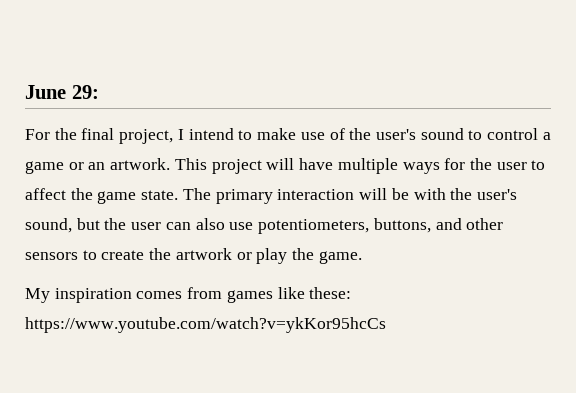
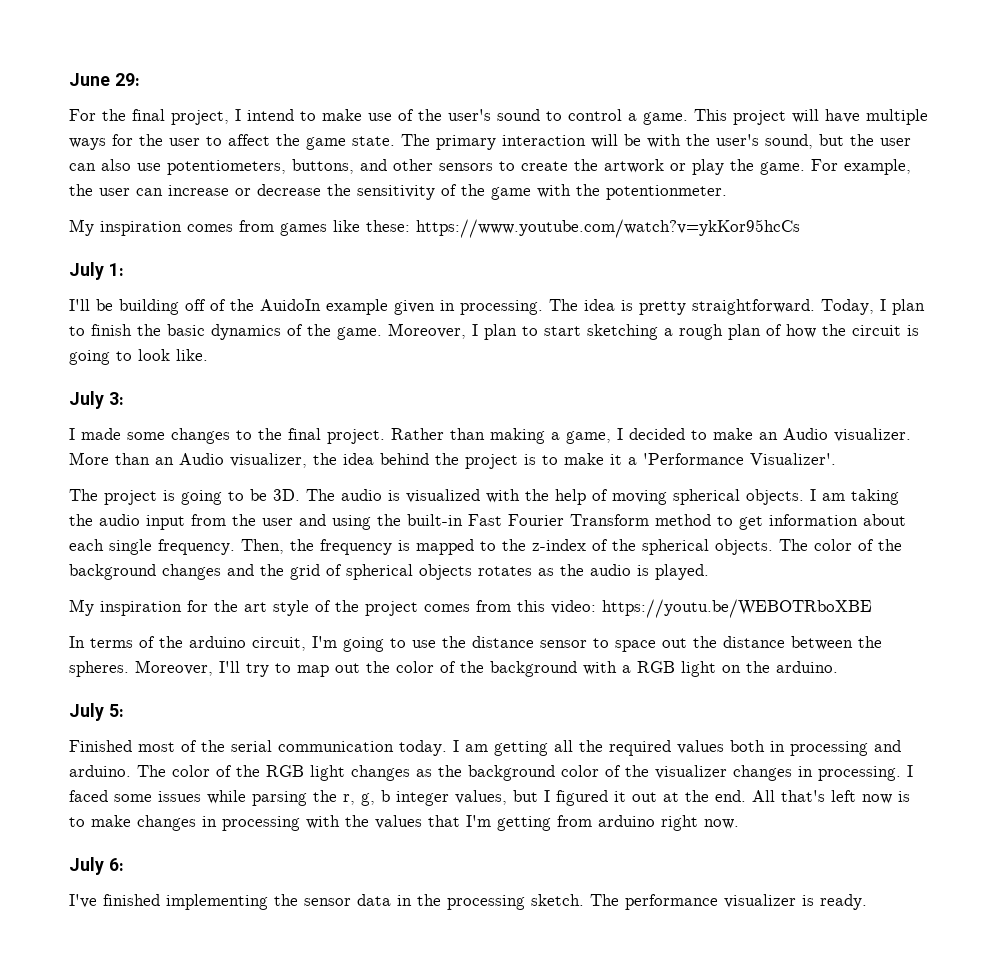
[25,158,171,174] game or an artwork. -> [643,112,688,125] game.
(362, 257) none -> [811,159,911,175] [69,184,727,200] For example, the user can increase or decrease the sensitivity of the game with the potentionmeter.
(386, 325) none -> [69,262,124,280] [69,299,925,315] [69,323,919,340] [69,349,208,365] [69,391,124,409] [69,428,911,444] [69,452,836,469] [69,489,899,505] [69,514,906,530] [69,539,902,555] [69,564,709,580] [69,599,872,618] [69,636,882,652] [69,660,838,677] [69,703,124,721] [69,740,901,756] [69,765,913,781] [69,790,910,806] [69,815,739,831] [69,857,124,875] [69,894,867,910] // July 1: // I'll be building off of the AuidoIn example given in processing. The idea is pretty straightforward. Today, I plan to finish the basic dynamics of the game. Moreover, I plan to start sketching a rough plan of how the circuit is going to look like. // July 3: // I made some changes to the final project. Rather than making a game, I decided to make an Audio visualizer. More than an Audio visualizer, the idea behind the project is to make it a 'Performance Visualizer'. // The project is going to be 3D. The audio is visualized with the help of moving spherical objects. I am taking the audio input from the user and using the built-in Fast Fourier Transform method to get information about each single frequency. Then, the frequency is mapped to the z-index of the spherical objects. The color of the background changes and the grid of spherical objects rotates as the audio is played. // My inspiration for the art style of the project comes from this video: https://youtu.be/WEBOTRboXBE // In terms of the arduino circuit, I'm going to use the distance sensor to space out the distance between the spheres. Moreover, I'll try to map out the color of the background with a RGB light on the arduino. // July 5: // Finished most of the serial communication today. I am getting all the required values both in processing and arduino. The color of the RGB light changes as the background color of the visualizer changes in processing. I faced some issues while parsing the r, g, b integer values, but I figured it out at the end. All that's left now is to make changes in processing with the values that I'm getting from arduino right now. // July 6: // I've finished implementing the sensor data in the processing sketch. The performance visualizer is ready.

